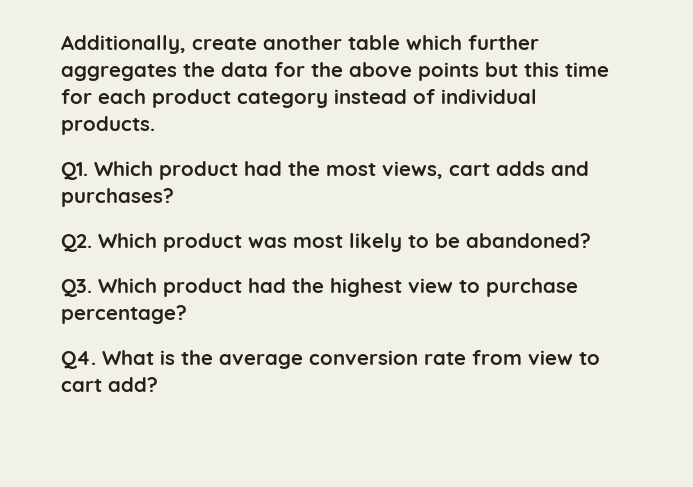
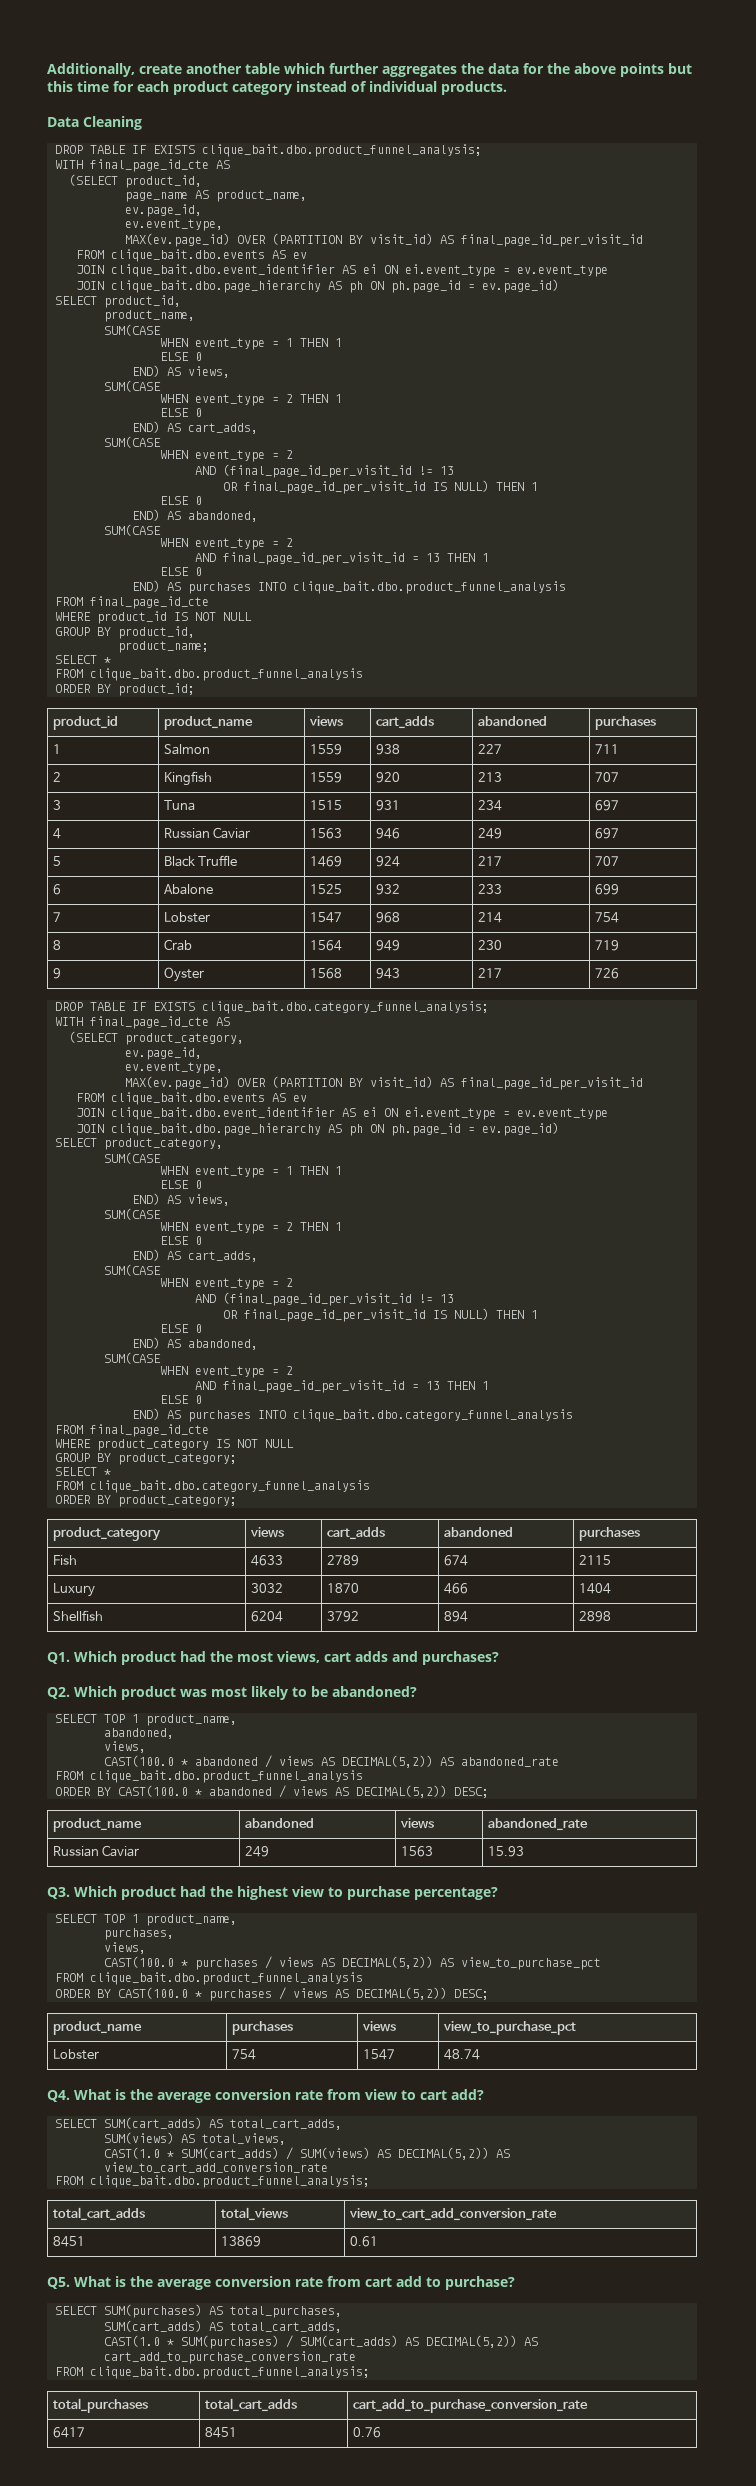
(155, 125) none -> [47,116,142,130] [54,144,482,157] [54,159,230,172] [68,174,202,188] [124,190,307,202] [124,204,202,217] [124,219,223,231] [124,233,643,247] [75,249,307,262] [75,264,608,277] [75,279,559,293] [54,295,181,308] [103,310,195,322] [103,324,161,336] [159,338,342,350] [159,352,202,361] [131,365,230,378] [103,380,161,392] [159,394,342,406] [159,408,202,417] [131,421,258,434] [103,436,161,448] [159,450,293,462] [194,464,454,478] [222,480,538,494] [159,496,202,505] [131,509,258,522] [103,524,161,536] [159,538,293,550] [194,552,489,565] [159,567,202,576] [131,580,566,594] [54,596,209,609] [54,611,252,624] [54,626,195,639] [117,641,209,653] [54,655,111,664] [54,668,363,681] [54,683,195,696] [53,716,119,730] [164,716,254,730] [309,716,344,727] [376,716,435,729] [478,716,548,726] [595,716,657,730] [53,744,62,754] [164,744,211,755] [310,744,343,755] [376,744,401,755] [478,744,503,754] [595,744,620,754] [53,772,62,782] [164,771,213,786] [310,772,343,783] [376,772,401,783] [478,772,503,782] [595,772,620,782] [53,800,62,810] [164,800,196,811] [310,800,343,810] [376,800,401,811] [478,800,503,811] [595,800,620,811] [53,828,62,839] [164,827,251,839] [310,828,343,839] [376,828,401,839] [478,828,503,839] [595,828,620,839] [53,856,62,866] [164,855,238,867] [310,856,343,867] [376,856,401,867] [478,856,503,866] [595,856,620,866] [53,884,62,895] [164,884,214,895] [310,884,343,894] [376,884,401,895] [478,884,503,894] [595,884,620,895] [53,912,62,922] [164,912,211,923] [310,912,343,923] [376,912,401,923] [478,912,503,923] [595,912,620,923] [53,940,62,950] [164,939,193,951] [310,940,343,951] [376,940,401,951] [478,940,503,950] [595,940,620,951] [53,968,62,979] [164,967,205,982] [310,968,343,979] [376,968,401,979] [478,968,503,978] [595,968,620,979] [54,1001,489,1014] [54,1016,230,1029] [68,1031,244,1045] [124,1047,202,1060] [124,1062,223,1074] [124,1076,643,1090] [75,1092,307,1105] [75,1107,608,1120] [75,1122,559,1136] [54,1138,223,1150] [103,1152,161,1164] [159,1166,342,1178] [159,1180,202,1189] [131,1193,230,1206] [103,1208,161,1220] [159,1222,342,1234] [159,1236,202,1245] [131,1249,258,1262] [103,1264,161,1276] [159,1278,293,1290] [194,1292,454,1306] [222,1308,538,1322] [159,1324,202,1333] [131,1337,258,1350] [103,1352,161,1364] [159,1366,293,1378] [194,1380,489,1393] [159,1395,202,1404] [131,1408,573,1422] [54,1424,209,1437] [54,1439,294,1451] [54,1453,237,1465] [54,1467,111,1476] [54,1480,370,1493] [54,1495,237,1507] [53,1527,162,1541] [250,1527,285,1538] [327,1527,386,1540] [444,1527,514,1537] [579,1527,641,1541] [53,1555,78,1565] [251,1555,284,1566] [327,1555,360,1566] [444,1555,469,1566] [579,1555,612,1565] [53,1583,96,1597] [251,1583,284,1593] [327,1583,360,1593] [444,1583,469,1594] [579,1583,612,1594] [53,1610,104,1621] [251,1611,284,1622] [327,1611,360,1622] [444,1611,469,1622] [579,1611,612,1622] // Data Cleaning // DROP TABLE IF EXISTS clique_bait.dbo.product_funnel_analysis; // WITH final_page_id_cte AS // (SELECT product_id, // page_name AS product_name, // ev.page_id, // ev.event_type, // MAX(ev.page_id) OVER (PARTITION BY visit_id) AS final_page_id_per_visit_id // FROM clique_bait.dbo.events AS ev // JOIN clique_bait.dbo.event_identifier AS ei ON ei.event_type = ev.event_type // JOIN clique_bait.dbo.page_hierarchy AS ph ON ph.page_id = ev.page_id) // SELECT product_id, // product_name, // SUM(CASE // WHEN event_type = 1 THEN 1 // ELSE 0 // END) AS views, // SUM(CASE // WHEN event_type = 2 THEN 1 // ELSE 0 // END) AS cart_adds, // SUM(CASE // WHEN event_type = 2 // AND (final_page_id_per_visit_id != 13 // OR final_page_id_per_visit_id IS NULL) THEN 1 // ELSE 0 // END) AS abandoned, // SUM(CASE // WHEN event_type = 2 // AND final_page_id_per_visit_id = 13 THEN 1 // ELSE 0 // END) AS purchases INTO clique_bait.dbo.product_funnel_analysis // FROM final_page_id_cte // WHERE product_id IS NOT NULL // GROUP BY product_id, // product_name; // SELECT * // FROM clique_bait.dbo.product_funnel_analysis // ORDER BY product_id; // product_id | product_name | views | cart_adds | abandoned | purchases // 1 | Salmon | 1559 | 938 | 227 | 711 // 2 | Kingfish | 1559 | 920 | 213 | 707 // 3 | Tuna | 1515 | 931 | 234 | 697 // 4 | Russian Caviar | 1563 | 946 | 249 | 697 // 5 | Black Truffle | 1469 | 924 | 217 | 707 // 6 | Abalone | 1525 | 932 | 233 | 699 // 7 | Lobster | 1547 | 968 | 214 | 754 // 8 | Crab | 1564 | 949 | 230 | 719 // 9 | Oyster | 1568 | 943 | 217 | 726 // DROP TABLE IF EXISTS clique_bait.dbo.category_funnel_analysis; // WITH final_page_id_cte AS // (SELECT product_category, // ev.page_id, // ev.event_type, // MAX(ev.page_id) OVER (PARTITION BY visit_id) AS final_page_id_per_visit_id // FROM clique_bait.dbo.events AS ev // JOIN clique_bait.dbo.event_identifier AS ei ON ei.event_type = ev.event_type // JOIN clique_bait.dbo.page_hierarchy AS ph ON ph.page_id = ev.page_id) // SELECT product_category, // SUM(CASE // WHEN event_type = 1 THEN 1 // ELSE 0 // END) AS views, // SUM(CASE // WHEN event_type = 2 THEN 1 // ELSE 0 // END) AS cart_adds, // SUM(CASE // WHEN event_type = 2 // AND (final_page_id_per_visit_id != 13 // OR final_page_id_per_visit_id IS NULL) THEN 1 // ELSE 0 // END) AS abandoned, // SUM(CASE // WHEN event_type = 2 // AND final_page_id_per_visit_id = 13 THEN 1 // ELSE 0 // END) AS purchases INTO clique_bait.dbo.category_funnel_analysis // FROM final_page_id_cte // WHERE product_category IS NOT NULL // GROUP BY product_category; // SELECT * // FROM clique_bait.dbo.category_funnel_analysis // ORDER BY product_category; // product_category | views | cart_adds | abandoned | purchases // Fish | 4633 | 2789 | 674 | 2115 // Luxury | 3032 | 1870 | 466 | 1404 // Shellfish | 6204 | 3792 | 894 | 2898
(591, 240) none -> [54,1714,237,1726] [103,1728,174,1739] [103,1741,146,1753] [103,1755,559,1768] [54,1770,363,1783] [54,1785,489,1798] [53,1818,143,1832] [245,1818,315,1828] [400,1818,435,1829] [488,1818,589,1831] [53,1845,140,1857] [245,1846,270,1857] [401,1846,434,1857] [488,1846,525,1857] // SELECT TOP 1 product_name, // abandoned, // views, // CAST(100.0 * abandoned / views AS DECIMAL(5,2)) AS abandoned_rate // FROM clique_bait.dbo.product_funnel_analysis // ORDER BY CAST(100.0 * abandoned / views AS DECIMAL(5,2)) DESC; // product_name | abandoned | views | abandoned_rate // Russian Caviar | 249 | 1563 | 15.93
(187, 314) none -> [54,1914,237,1926] [103,1928,174,1940] [103,1942,146,1954] [103,1956,601,1970] [54,1972,363,1985] [54,1987,489,2001] [53,2021,143,2035] [232,2021,294,2035] [362,2021,397,2032] [443,2021,577,2035] [53,2049,100,2060] [232,2049,257,2060] [363,2049,396,2060] [444,2049,481,2060] // SELECT TOP 1 product_name, // purchases, // views, // CAST(100.0 * purchases / views AS DECIMAL(5,2)) AS view_to_purchase_pct // FROM clique_bait.dbo.product_funnel_analysis // ORDER BY CAST(100.0 * purchases / views AS DECIMAL(5,2)) DESC; // product_name | purchases | views | view_to_purchase_pct // Lobster | 754 | 1547 | 48.74
(158, 384) none -> [54,2117,342,2130] [103,2132,286,2145] [103,2147,510,2160] [103,2162,328,2173] [54,2175,370,2188] [53,2207,146,2221] [221,2207,289,2221] [349,2208,558,2221] [53,2236,86,2247] [221,2236,262,2247] [350,2236,379,2247] [47,2276,515,2290] [54,2304,342,2318] [103,2320,342,2333] [103,2335,538,2349] [103,2351,356,2364] [54,2366,370,2379] [53,2398,149,2413] [205,2398,298,2412] [353,2399,589,2413] [53,2427,86,2438] [205,2427,238,2438] [353,2427,382,2438] // SELECT SUM(cart_adds) AS total_cart_adds, // SUM(views) AS total_views, // CAST(1.0 * SUM(cart_adds) / SUM(views) AS DECIMAL(5,2)) AS view_to_cart_add_conversion_rate // FROM clique_bait.dbo.product_funnel_analysis; // total_cart_adds | total_views | view_to_cart_add_conversion_rate // 8451 | 13869 | 0.61 // Q5. What is the average conversion rate from cart add to purchase? // SELECT SUM(purchases) AS total_purchases, // SUM(cart_adds) AS total_cart_adds, // CAST(1.0 * SUM(purchases) / SUM(cart_adds) AS DECIMAL(5,2)) AS cart_add_to_purchase_conversion_rate // FROM clique_bait.dbo.product_funnel_analysis; // total_purchases | total_cart_adds | cart_add_to_purchase_conversion_rate // 6417 | 8451 | 0.76

